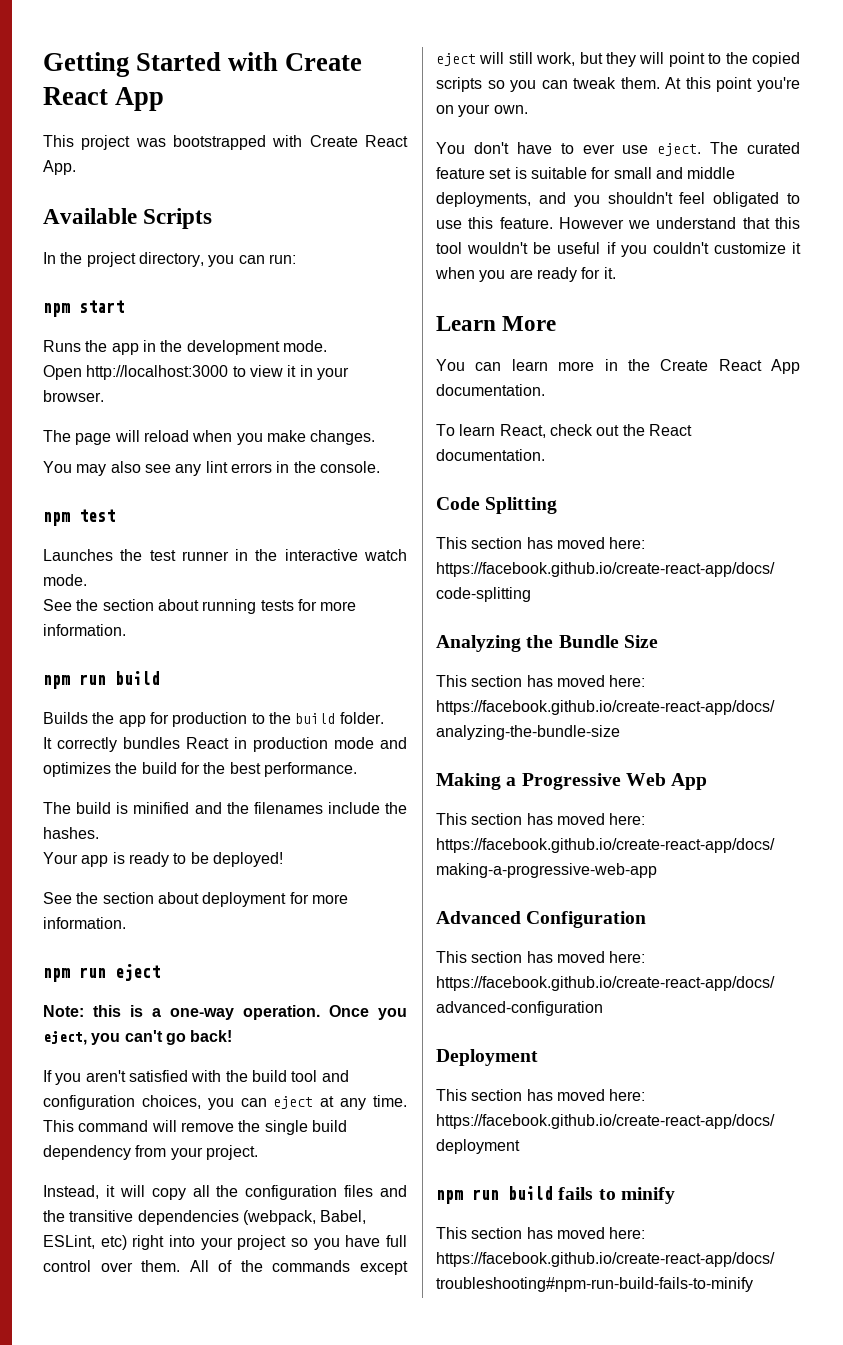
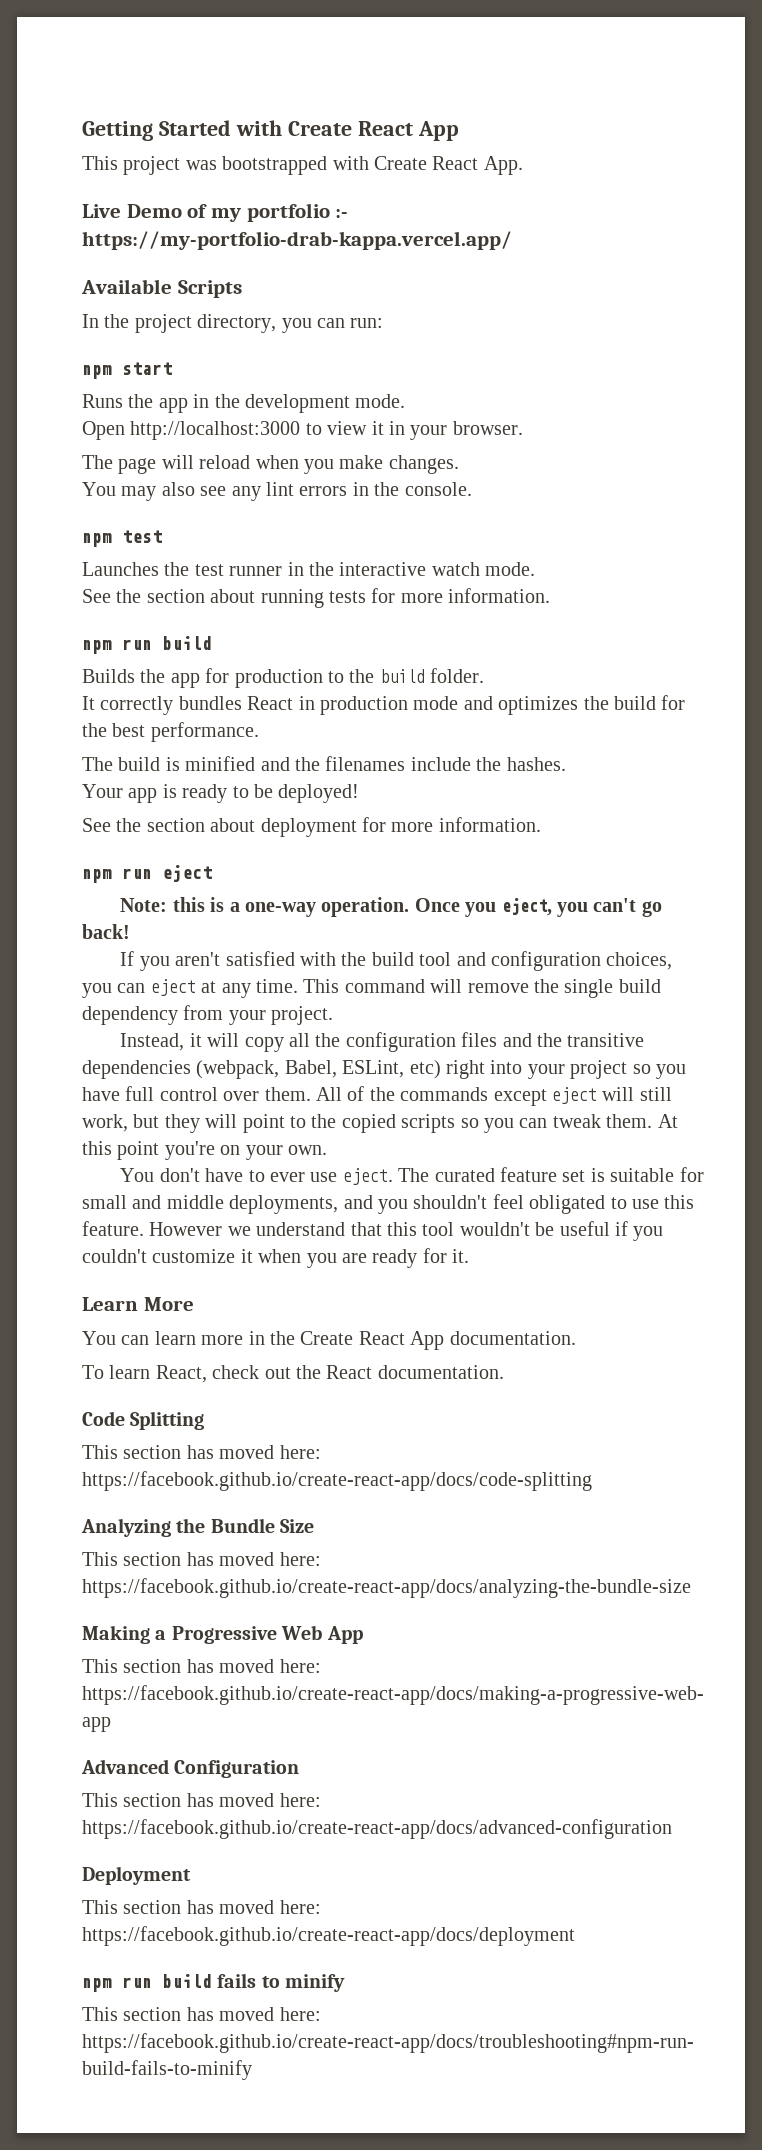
(76, 167) none -> [82,203,349,222] [82,231,512,250] // Live Demo of my portfolio :- https://my-portfolio-drab-kappa.vercel.app/

